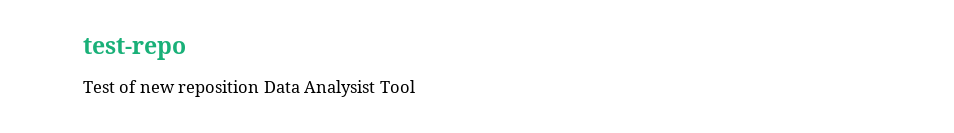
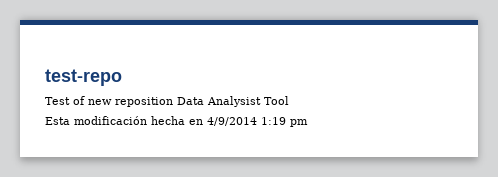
(415, 86) none -> [45,116,308,127] // Esta modificación hecha en 4/9/2014 1:19 pm

